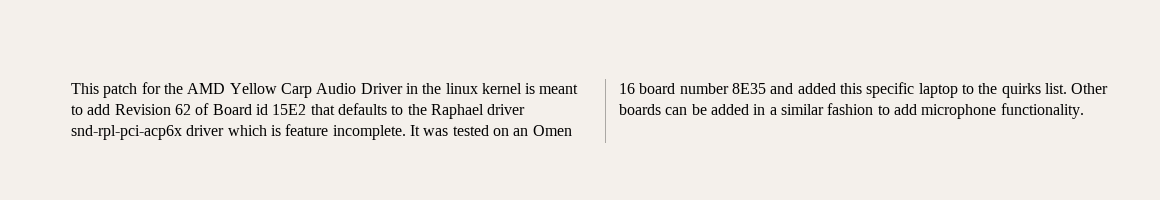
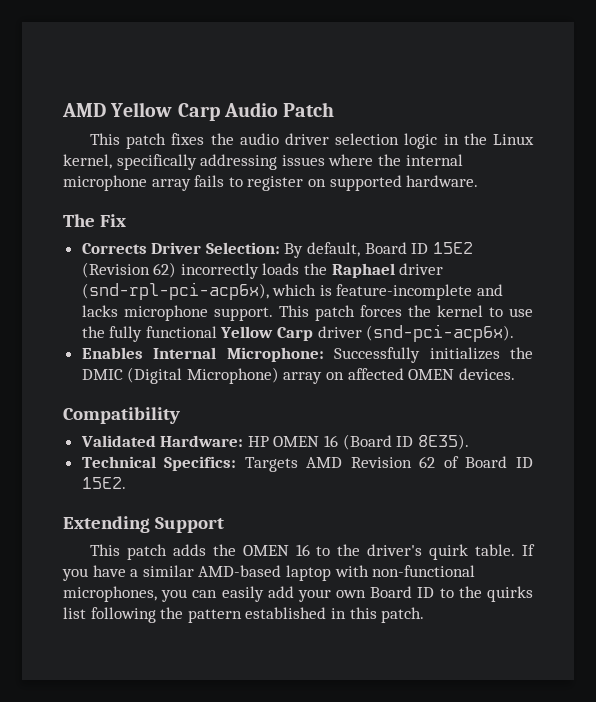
[71,82,579,98] [71,103,526,119] [71,124,572,140] [619,82,1109,98] [619,103,1084,119] This patch for the AMD Yellow Carp Audio Driver in the linux kernel is meant to add Revision 62 of Board id 15E2 that defaults to the Raphael driver snd-rpl-pci-acp6x driver which is feature incomplete. It was tested on an Omen 16 board number 8E35 and added this specific laptop to the quirks list. Other boards can be added in a similar fashion to add microphone functionality. -> [62,102,335,121] [89,133,534,149] [63,154,463,170] [63,175,479,191] [63,214,126,227] [81,242,473,258] [81,262,444,279] [81,282,504,300] [81,305,534,321] [81,324,515,342] [81,347,533,363] [81,367,515,384] [63,407,180,424] [80,434,469,450] [81,456,534,472] [81,477,126,489] [63,516,224,533] [89,544,535,560] [62,565,476,581] [63,586,533,602] [63,607,425,623] AMD Yellow Carp Audio Patch // This patch fixes the audio driver selection logic in the Linux kernel, specifically addressing issues where the internal microphone array fails to register on supported hardware. // The Fix // Corrects Driver Selection: By default, Board ID 15E2 (Revision 62) incorrectly loads the Raphael driver (snd-rpl-pci-acp6x), which is feature-incomplete and lacks microphone support. This patch forces the kernel to use the fully functional Yellow Carp driver (snd-pci-acp6x). // Enables Internal Microphone: Successfully initializes the DMIC (Digital Microphone) array on affected OMEN devices. // Compatibility // Validated Hardware: HP OMEN 16 (Board ID 8E35). // Technical Specifics: Targets AMD Revision 62 of Board ID 15E2. // Extending Support // This patch adds the OMEN 16 to the driver's quirk table. If you have a similar AMD-based laptop with non-functional microphones, you can easily add your own Board ID to the quirks list following the pattern established in this patch.

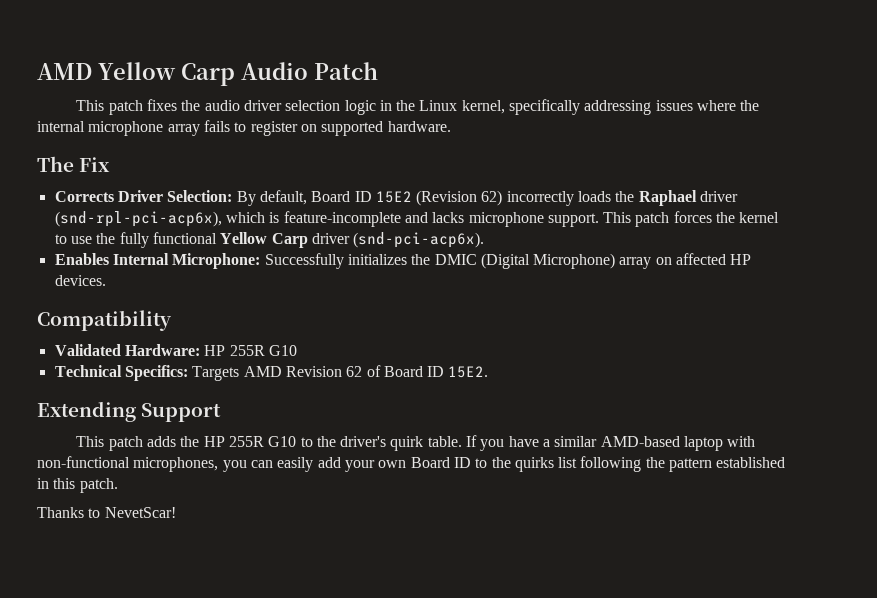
[408,369,455,380] OMEN -> [730,254,752,265] HP
[273,434,469,450] OMEN 16 (Board ID 8E35). -> [229,345,297,356] 255R G10
[242,544,310,556] OMEN 16 -> [203,436,297,447] HP 255R G10
(425, 615) none -> [37,507,176,518] // Thanks to NevetScar!

